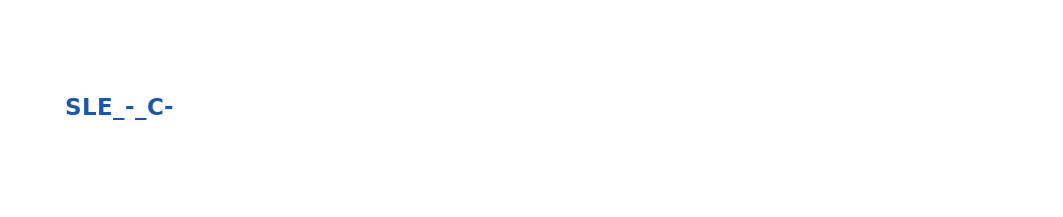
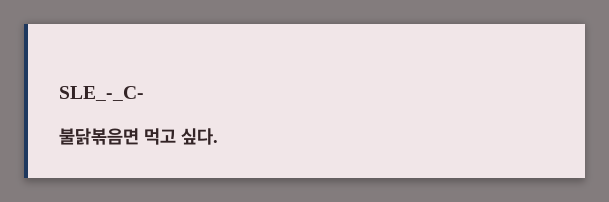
(174, 109) none -> [59,128,218,145] // 불닭볶음면 먹고 싶다.

